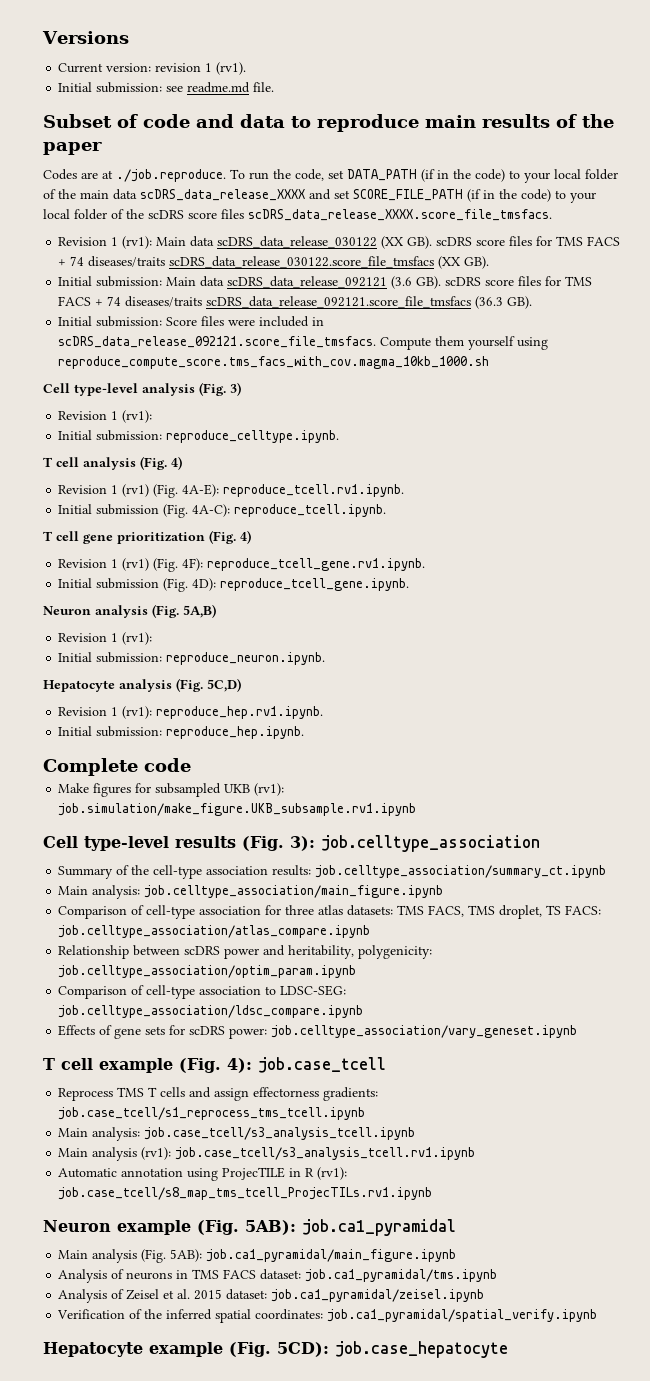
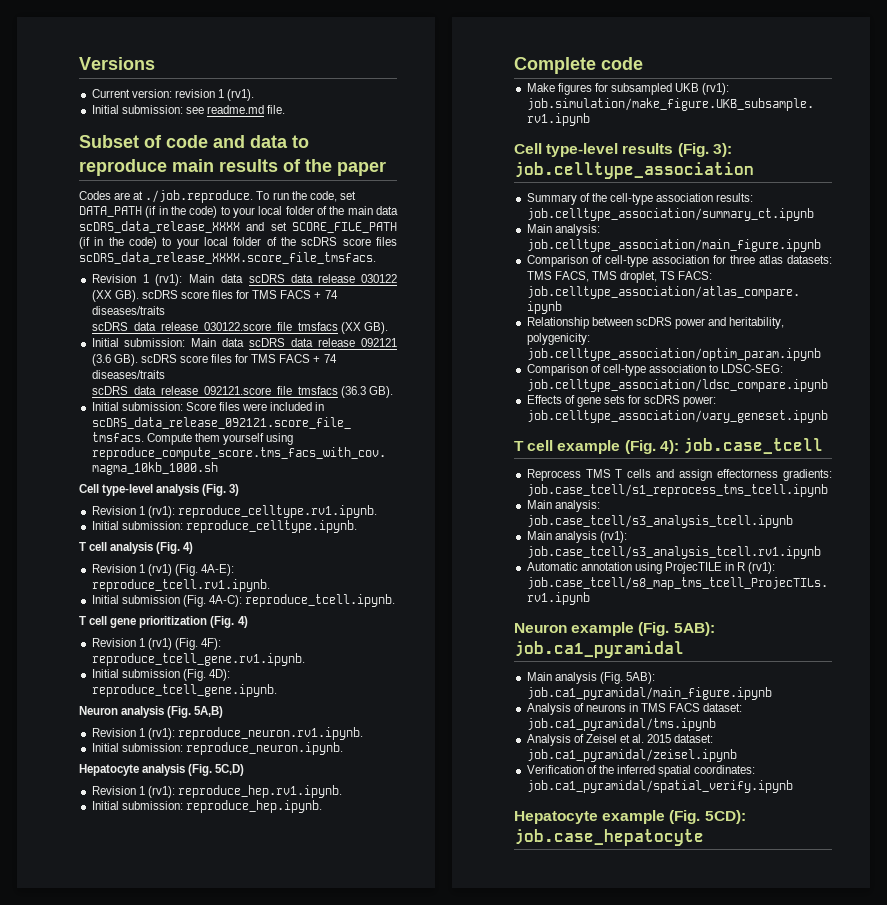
(153, 416) none -> [177,505,377,518] reproduce_celltype.rv1.ipynb.
(153, 638) none -> [177,727,363,740] reproduce_neuron.rv1.ipynb.

